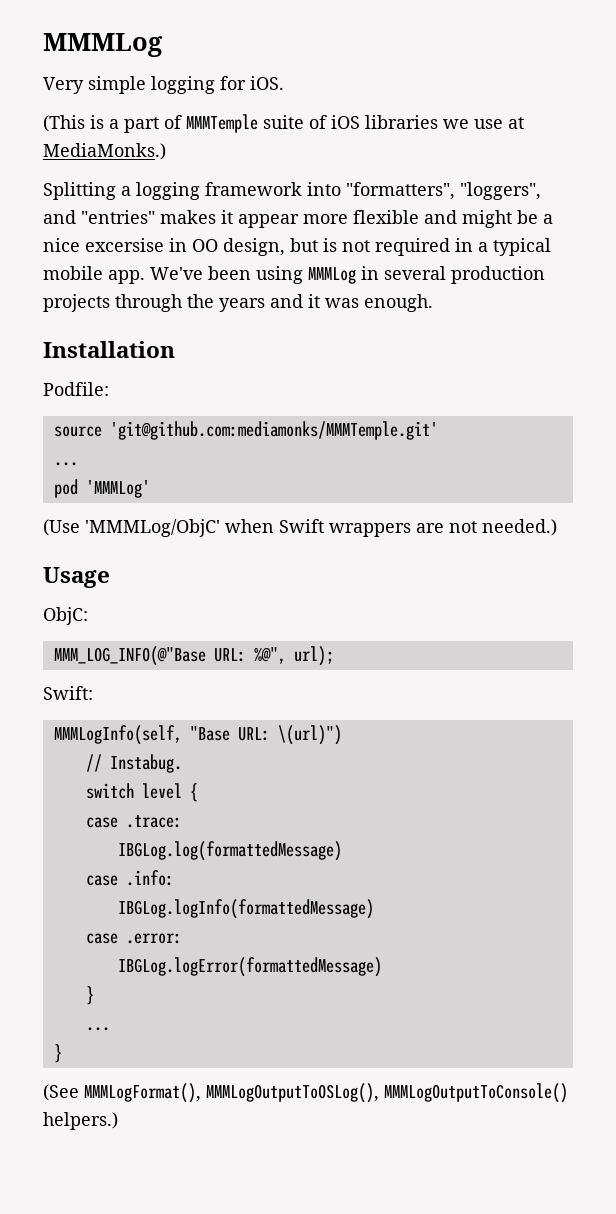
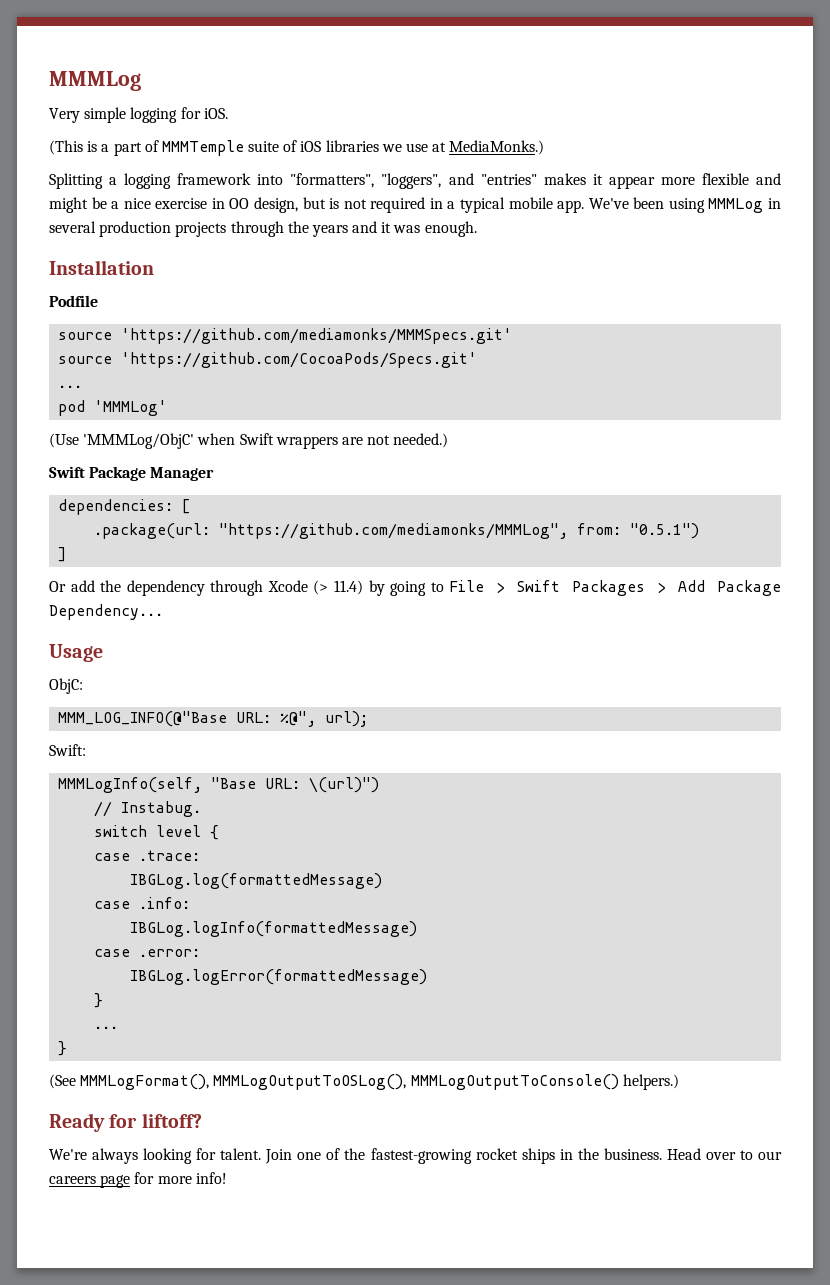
[85,238,164,252] excersise -> [155,198,208,209] exercise
[43,382,109,396] [53,421,438,440] Podfile: // source 'git@github.com:mediamonks/MMMTemple.git' -> [49,295,98,307] [58,328,513,344] [58,352,478,368] Podfile // source 'https://github.com/mediamonks/MMMSpecs.git' // source 'https://github.com/CocoaPods/Specs.git'
(557, 527) none -> [49,466,215,481] [58,499,191,515] [94,523,700,539] [58,547,67,562] [49,580,781,596] [49,604,163,620] // Swift Package Manager // dependencies: [ // .package(url: "https://github.com/mediamonks/MMMLog", from: "0.5.1") // ] // Or add the dependency through Xcode (> 11.4) by going to File > Swift Packages > Add Package Dependency...
(118, 1121) none -> [49,1113,202,1132] [49,1148,782,1164] [49,1172,227,1188] // Ready for liftoff? // We're always looking for talent. Join one of the fastest-growing rocket ships in the business. Head over to our careers page for more info!

